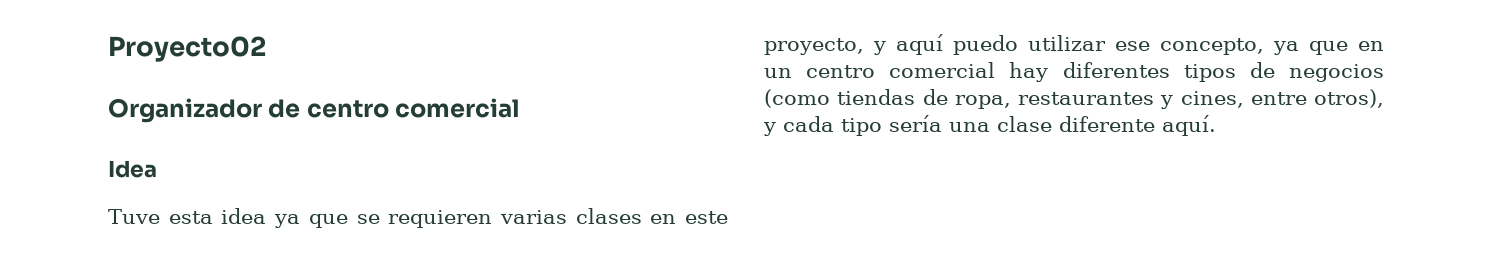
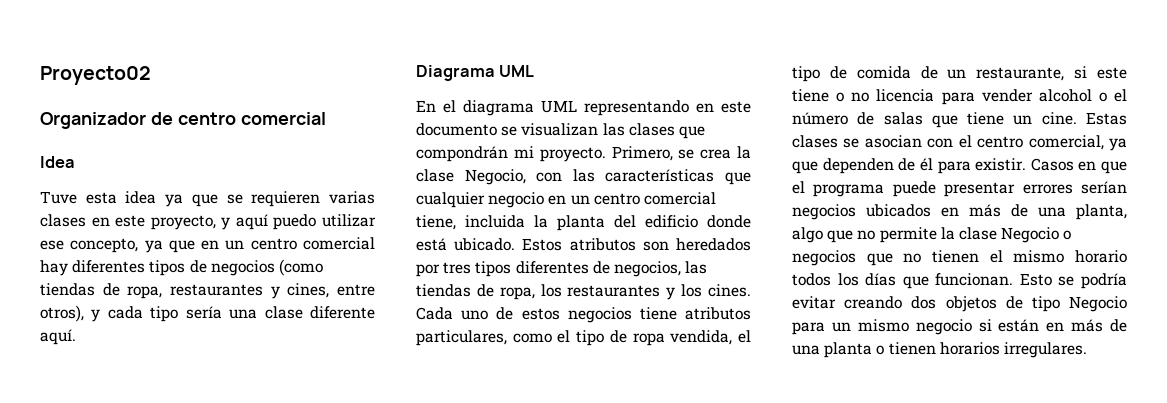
(1216, 125) none -> [416,65,535,81] [416,100,751,116] [416,123,705,139] [416,146,751,162] [416,169,751,185] [416,192,716,208] [416,215,751,231] [416,238,751,251] [416,261,708,277] [416,284,751,300] [416,307,751,323] [416,330,751,346] [792,66,1127,82] [792,89,1127,105] [792,112,1127,128] [792,135,1127,151] [792,158,1127,174] [792,181,1127,197] [792,204,1127,220] [792,227,1072,243] [792,250,1127,266] [792,273,1127,289] [792,296,1127,312] [792,319,1127,335] [792,342,1087,358] // Diagrama UML // En el diagrama UML representando en este documento se visualizan las clases que compondrán mi proyecto. Primero, se crea la clase Negocio, con las características que cualquier negocio en un centro comercial tiene, incluida la planta del edificio donde está ubicado. Estos atributos son heredados por tres tipos diferentes de negocios, las tiendas de ropa, los restaurantes y los cines. Cada uno de estos negocios tiene atributos particulares, como el tipo de ropa vendida, el tipo de comida de un restaurante, si este tiene o no licencia para vender alcohol o el número de salas que tiene un cine. Estas clases se asocian con el centro comercial, ya que dependen de él para existir. Casos en que el programa puede presentar errores serían negocios ubicados en más de una planta, algo que no permite la clase Negocio o negocios que no tienen el mismo horario todos los días que funcionan. Esto se podría evitar creando dos objetos de tipo Negocio para un mismo negocio si están en más de una planta o tienen horarios irregulares.

